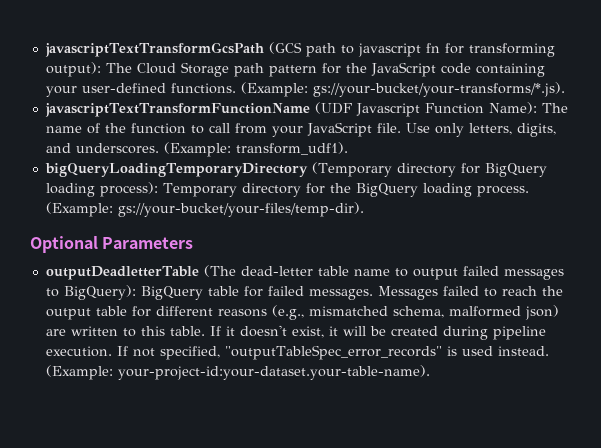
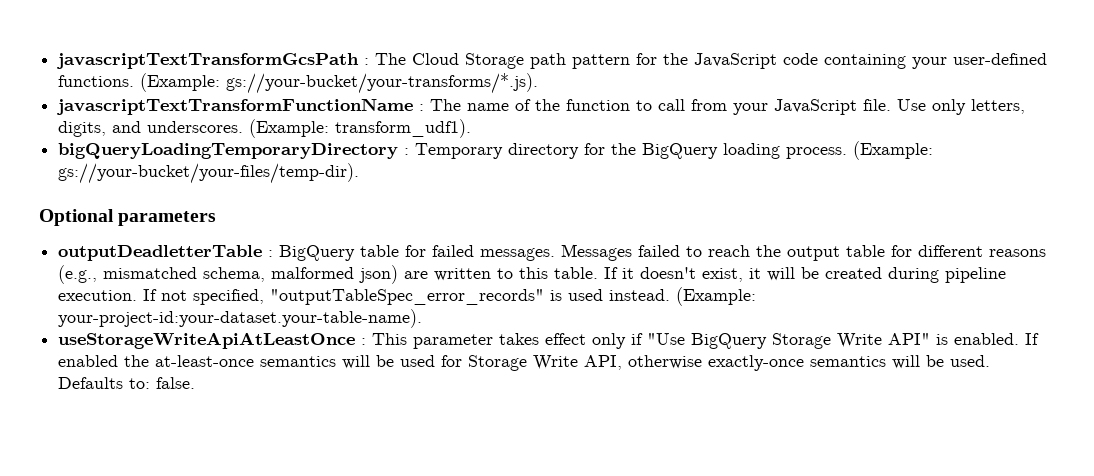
[268,42,555,57] [45,62,101,77] (GCS path to javascript fn for transforming output): -> [364,58,370,65] :
[314,102,537,117] (UDF Javascript Function Name): -> [419,104,425,111] :
[311,162,547,177] [45,182,158,197] (Temporary directory for BigQuery loading process): -> [404,148,410,155] :
[102,237,194,249] Parameters -> [118,211,217,226] parameters
[203,265,564,280] [45,285,136,300] (The dead-letter table name to output failed messages to BigQuery): -> [268,250,274,257] :
(430, 372) none -> [58,332,1040,349] [58,355,991,371] [58,377,196,389] // useStorageWriteApiAtLeastOnce : This parameter takes effect only if "Use BigQuery Storage Write API" is enabled. If enabled the at-least-once semantics will be used for Storage Write API, otherwise exactly-once semantics will be used. Defaults to: false.

